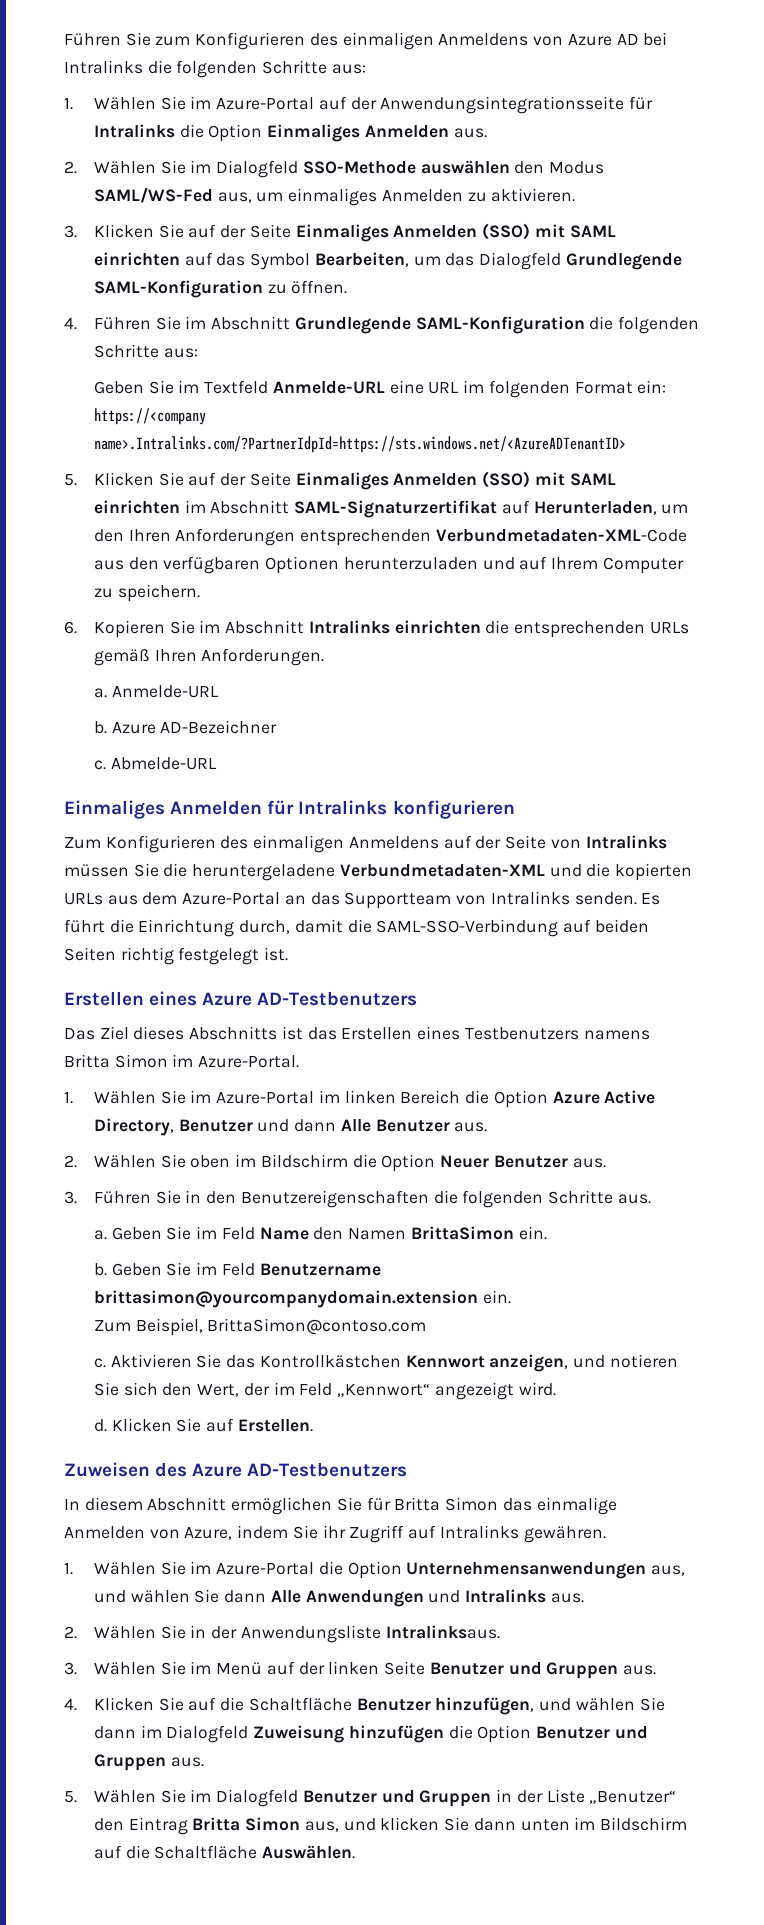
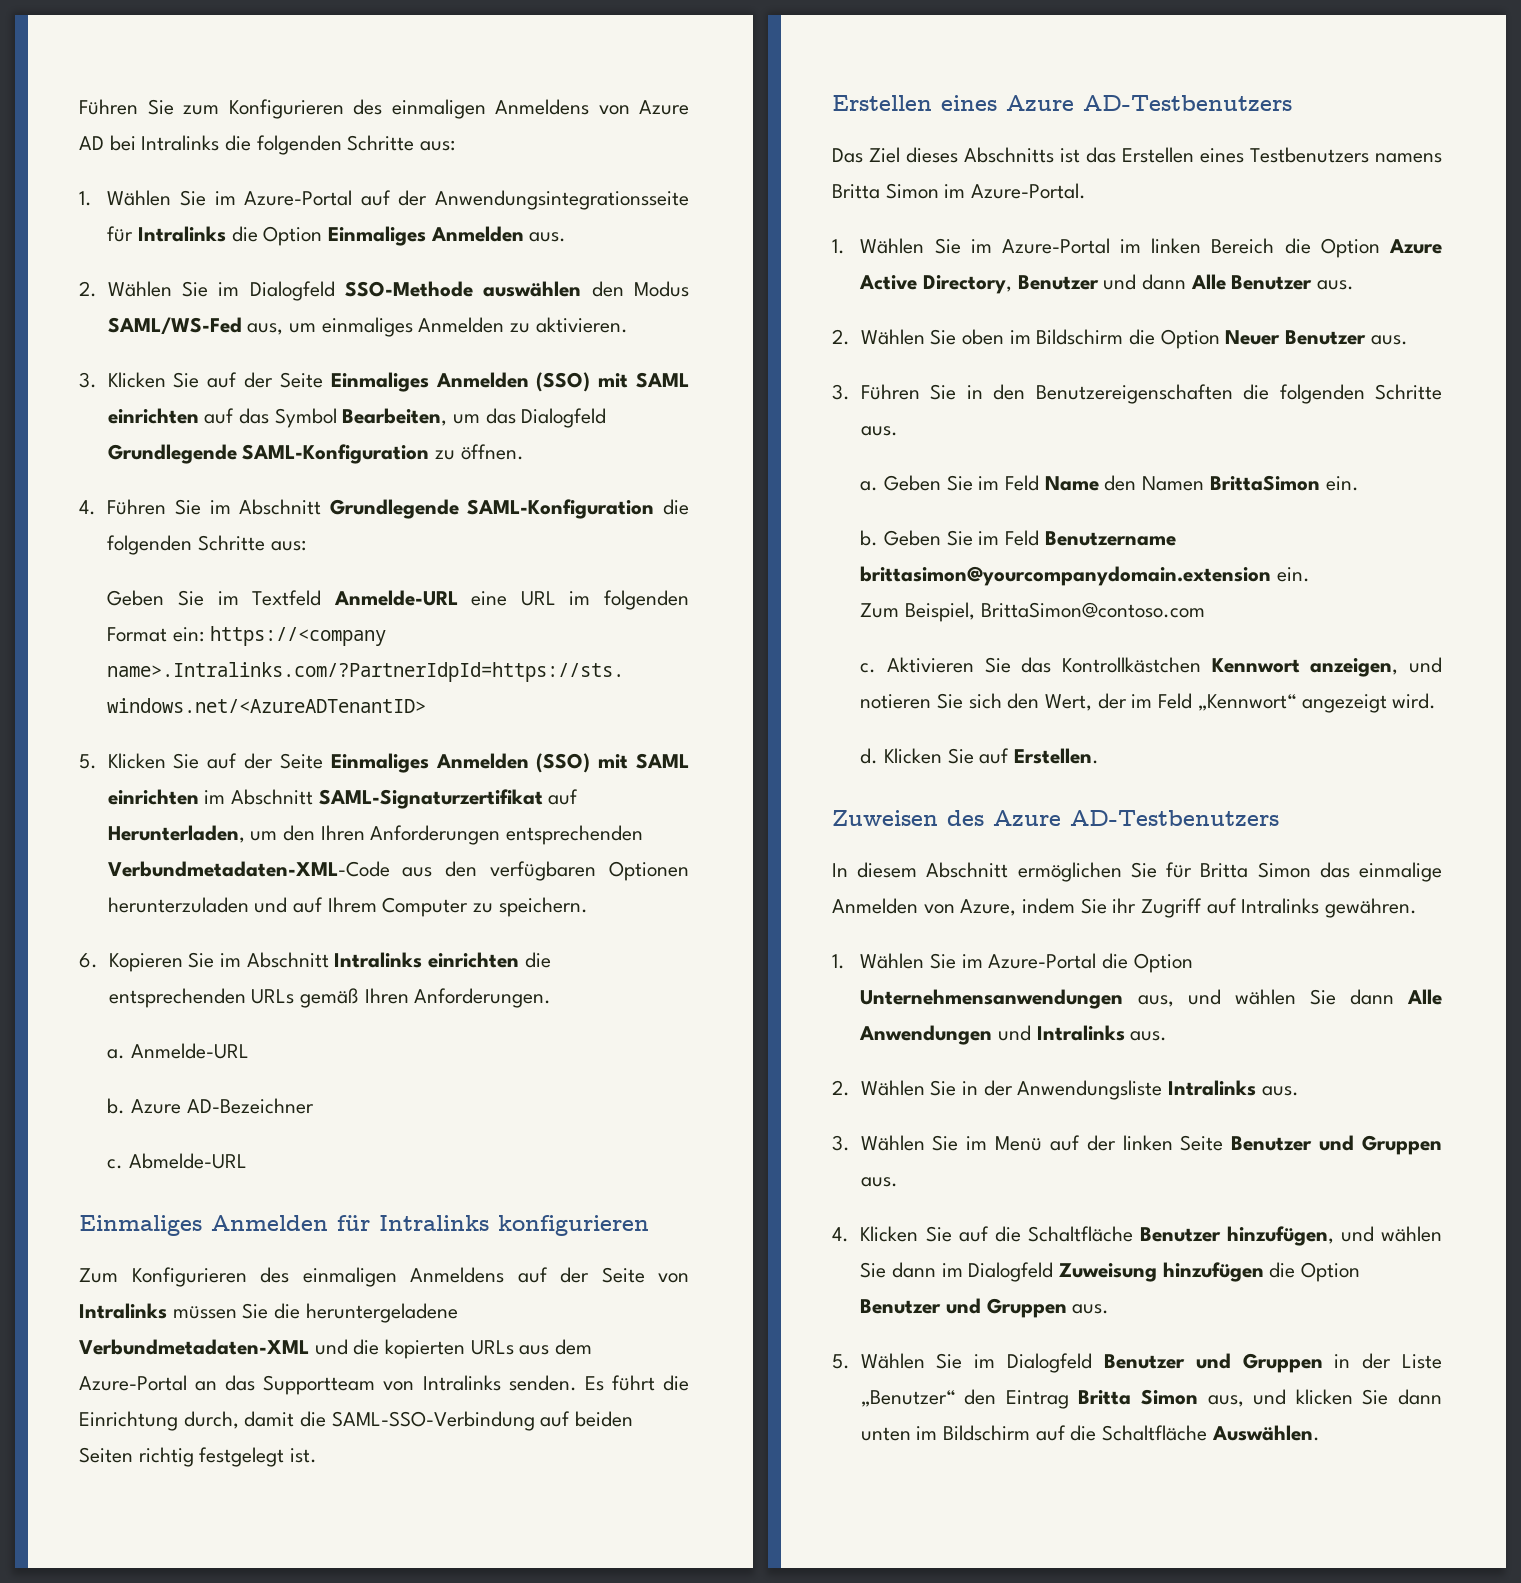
[385,1625,500,1639] Intralinksaus. -> [1167,1080,1299,1096] Intralinks aus.

